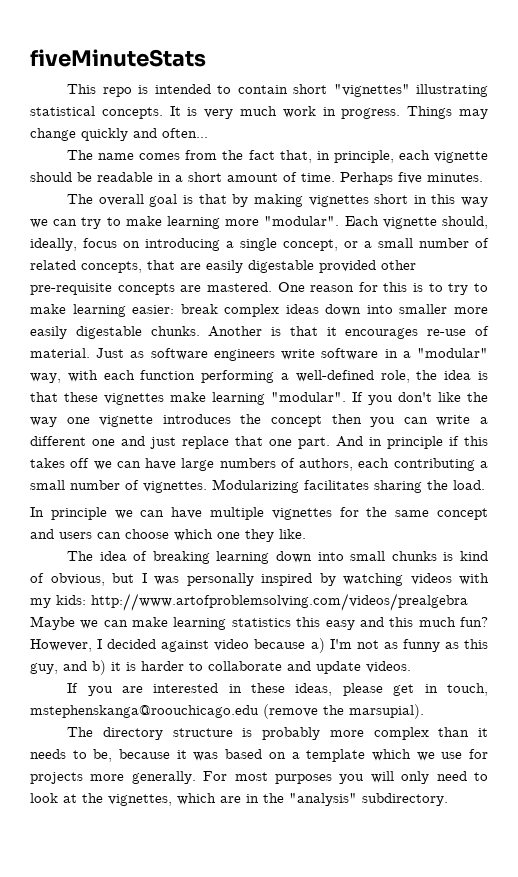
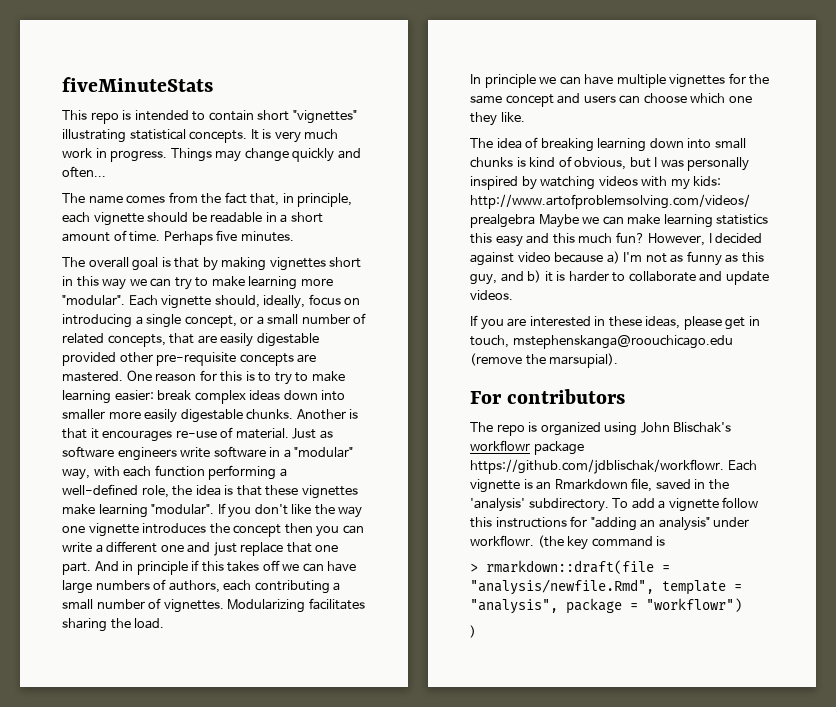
[67,727,488,740] [30,749,488,762] [30,771,488,784] [30,793,448,806] // The directory structure is probably more complex than it needs to be, because it was based on a template which we use for projects more generally. For most purposes you will only need to look at the vignettes, which are in the "analysis" subdirectory. -> [470,389,626,404] [470,422,732,436] [470,440,584,455] [470,459,757,474] [470,478,729,493] [470,497,759,512] [470,516,750,531] [470,535,666,550] [470,560,670,574] [470,579,742,595] [470,598,742,614] [470,625,476,638] // For contributors // The repo is organized using John Blischak's workflowr package https://github.com/jdblischak/workflowr. Each vignette is an Rmarkdown file, saved in the 'analysis' subdirectory. To add a vignette follow this instructions for "adding an analysis" under workflowr. (the key command is // > rmarkdown::draft(file = "analysis/newfile.Rmd", template = "analysis", package = "workflowr") // )

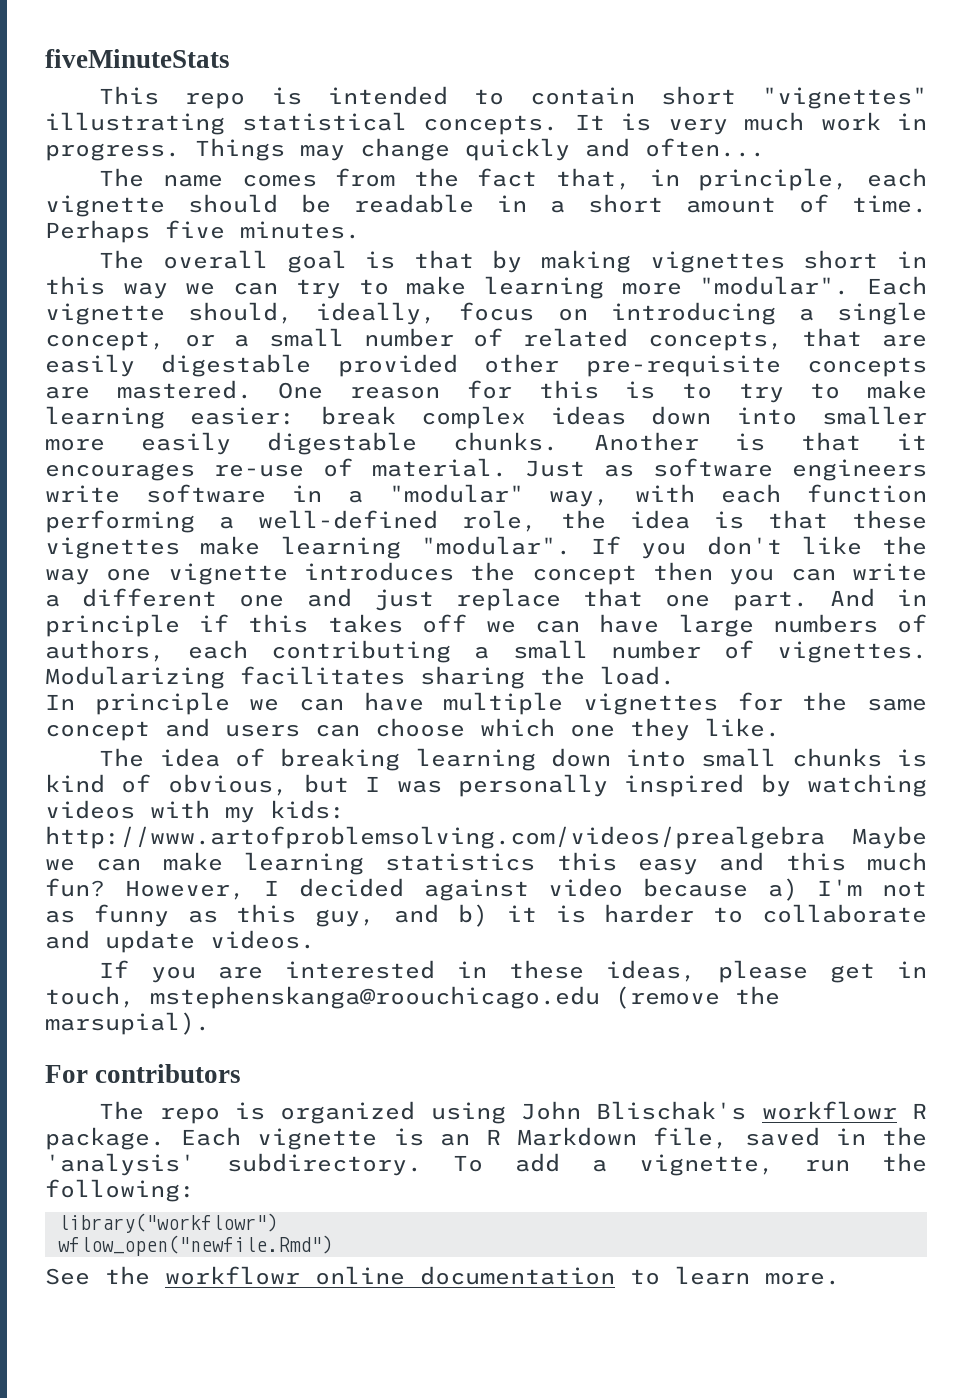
[533,441,584,455] [470,459,724,474] package https://github.com/jdblischak/workflowr. -> [912,1103,928,1119] [45,1127,165,1150] R package.
[554,479,628,490] Rmarkdown -> [485,1127,638,1146] R Markdown
[668,497,759,512] [470,516,750,531] [470,535,666,550] [470,560,670,574] [470,579,742,595] [470,598,742,614] [470,625,476,638] vignette follow this instructions for "adding an analysis" under workflowr. (the key command is // > rmarkdown::draft(file = "analysis/newfile.Rmd", template = "analysis", package = "workflowr") // ) -> [638,1153,927,1176] [45,1179,195,1202] [57,1213,278,1233] [57,1235,333,1256] [45,1266,840,1285] vignette, run the following: // library("workflowr") // wflow_open("newfile.Rmd") // See the workflowr online documentation to learn more.

